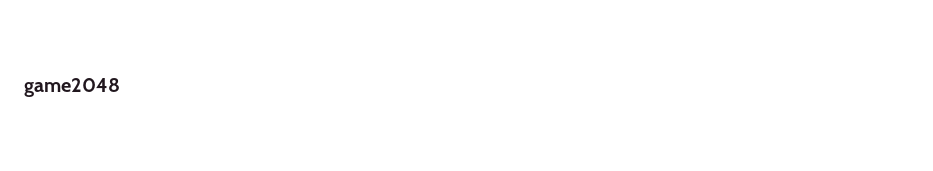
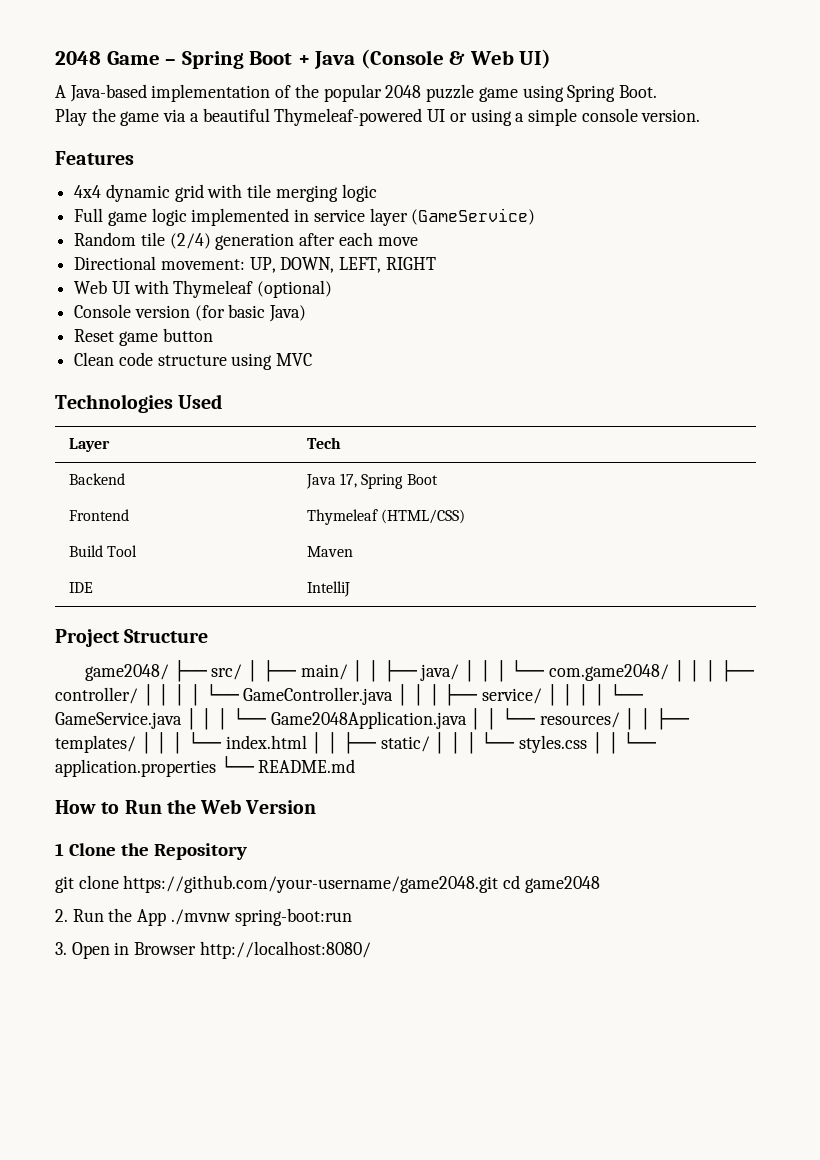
[24,78,120,97] game2048 -> [55,49,552,69] [55,84,657,102] [55,108,701,126] [55,151,134,165] [74,184,377,202] [74,208,536,226] [74,232,418,250] [74,256,436,273] [74,280,333,298] [74,304,307,322] [74,328,213,346] [74,352,313,370] [55,394,223,413] [68,438,110,452] [306,437,341,449] [68,473,125,485] [305,473,438,489] [68,509,129,521] [306,509,465,525] [68,545,137,557] [306,546,353,557] [68,582,93,593] [306,581,350,597] [55,629,209,647] [84,660,755,682] [55,684,644,706] [55,708,690,730] [55,732,658,754] [55,756,356,777] [55,799,317,814] [55,843,247,860] [55,875,600,893] [55,908,352,926] [55,941,371,959] 2048 Game – Spring Boot + Java (Console & Web UI) // A Java-based implementation of the popular 2048 puzzle game using Spring Boot. // Play the game via a beautiful Thymeleaf-powered UI or using a simple console version. // Features // 4x4 dynamic grid with tile merging logic // Full game logic implemented in service layer (GameService) // Random tile (2/4) generation after each move // Directional movement: UP, DOWN, LEFT, RIGHT // Web UI with Thymeleaf (optional) // Console version (for basic Java) // Reset game button // Clean code structure using MVC // Technologies Used // Layer | Tech // Backend | Java 17, Spring Boot // Frontend | Thymeleaf (HTML/CSS) // Build Tool | Maven // IDE | IntelliJ // Project Structure // game2048/ ├── src/ │ ├── main/ │ │ ├── java/ │ │ │ └── com.game2048/ │ │ │ ├── controller/ │ │ │ │ └── GameController.java │ │ │ ├── service/ │ │ │ │ └── GameService.java │ │ │ └── Game2048Application.java │ │ └── resources/ │ │ ├── templates/ │ │ │ └── index.html │ │ ├── static/ │ │ │ └── styles.css │ │ └── application.properties └── README.md // How to Run the Web Version // 1 Clone the Repository // git clone https://github.com/your-username/game2048.git cd game2048 // 2. Run the App ./mvnw spring-boot:run // 3. Open in Browser http://localhost:8080/

